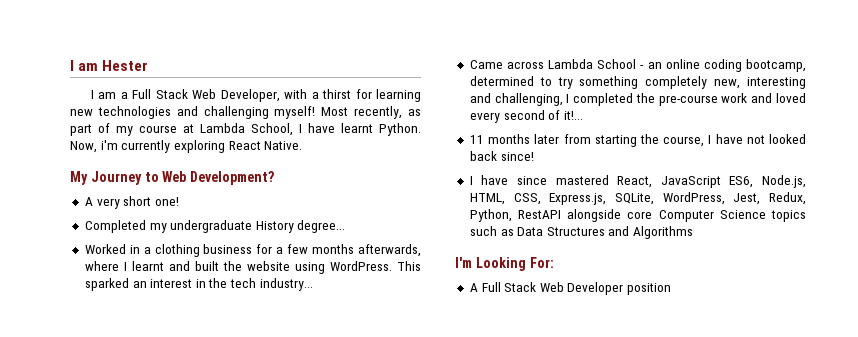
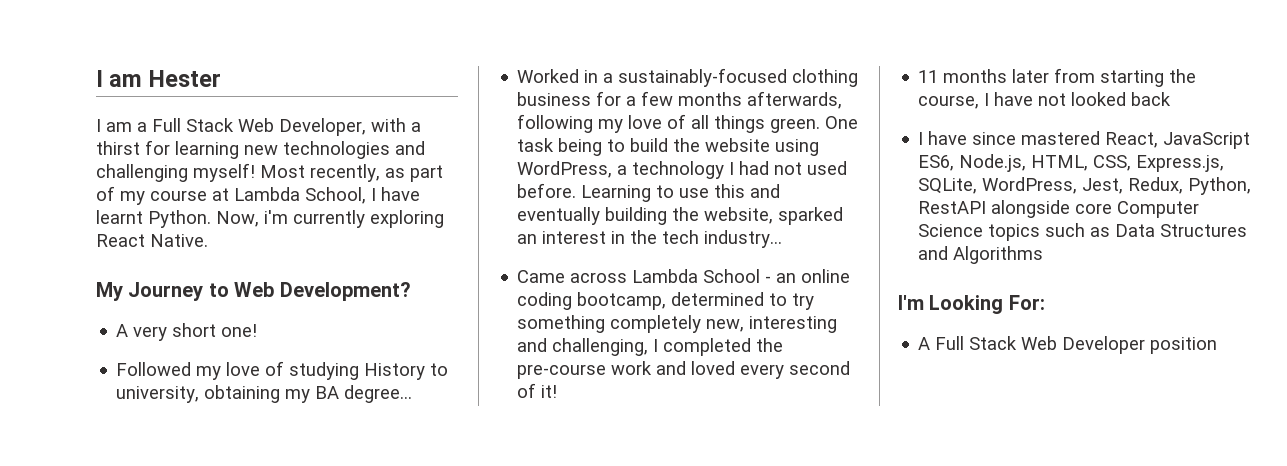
[84,220,294,233] Completed my undergraduate History -> [116,361,449,380] [116,385,340,403] Followed my love of studying History to university, obtaining my BA
(151, 250) none -> [618,68,788,87] sustainably-focused
[84,261,421,274] where I learnt and built the website using WordPress. This -> [517,114,859,133] [517,138,820,156] [517,161,848,179] [517,183,781,202] [517,207,774,225] following my love of all things green. One task being to build the website using WordPress, a technology I had not used before. Learning to use this and eventually building the website,
[563,111,583,120] it!... -> [541,385,558,398] it!
[500,152,534,161] since! -> (1172, 99) none

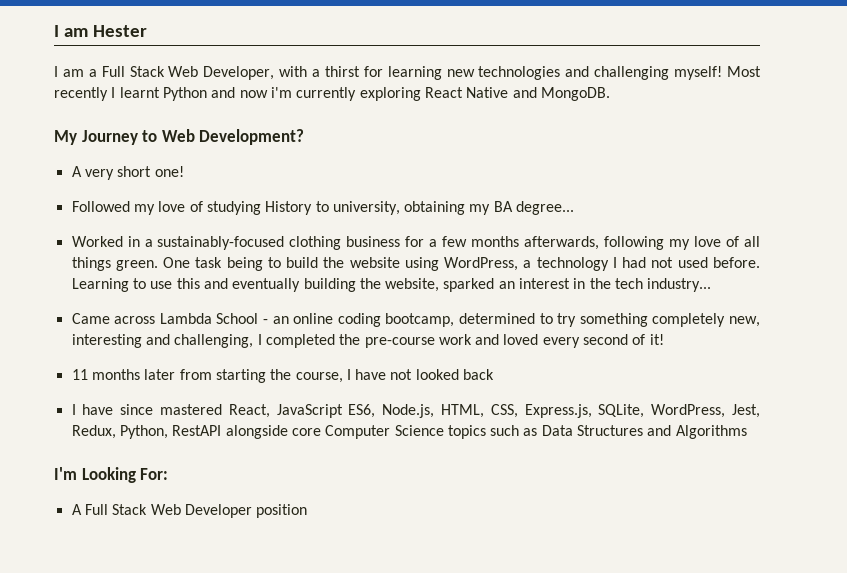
[310,164,443,182] [96,186,420,205] [96,210,259,228] recently, as part of my course at Lambda School, I have learnt Python. Now, -> [54,87,268,101] recently I learnt Python and now
[150,234,208,247] Native. -> [466,87,610,101] Native and MongoDB.

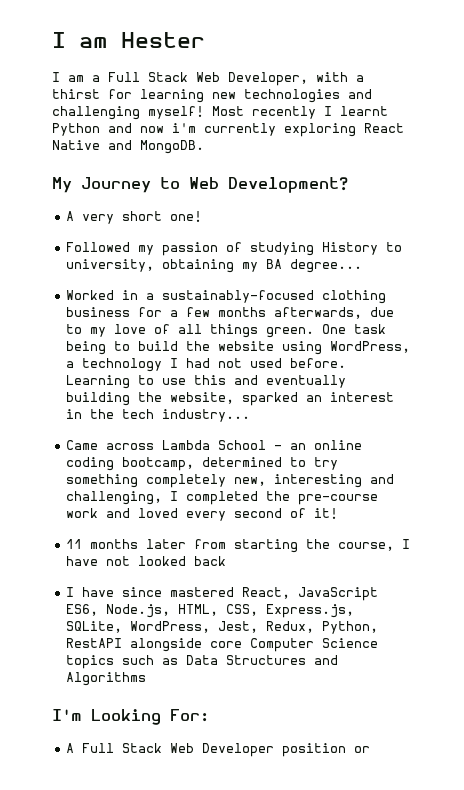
[158,201,186,212] love -> [162,242,219,256] passion
[604,236,665,250] following -> [370,307,395,317] [66,324,83,334] due to
(308, 511) none -> [354,746,371,753] or

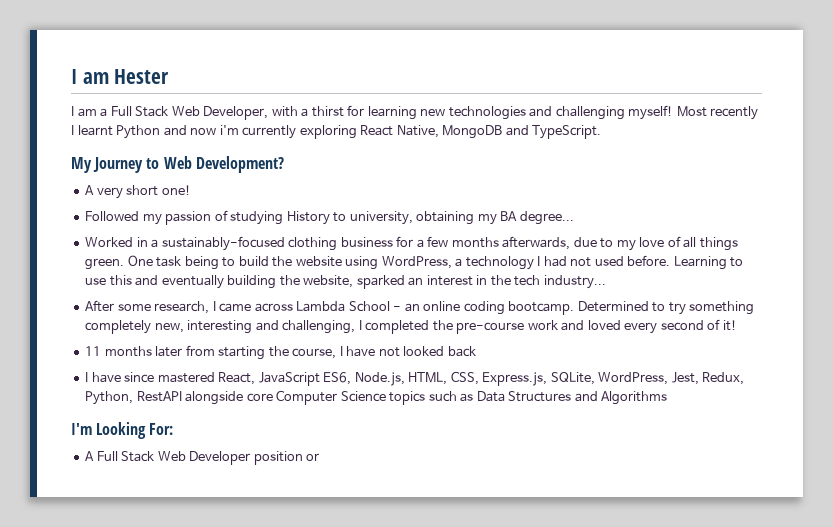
[52,140,204,154] Native and MongoDB. -> [396,125,602,139] Native, MongoDB and TypeScript.
[66,440,99,450] Came -> [85,300,252,314] After some research, I came
[122,457,283,471] bootcamp, determined -> [508,301,649,315] bootcamp. Determined

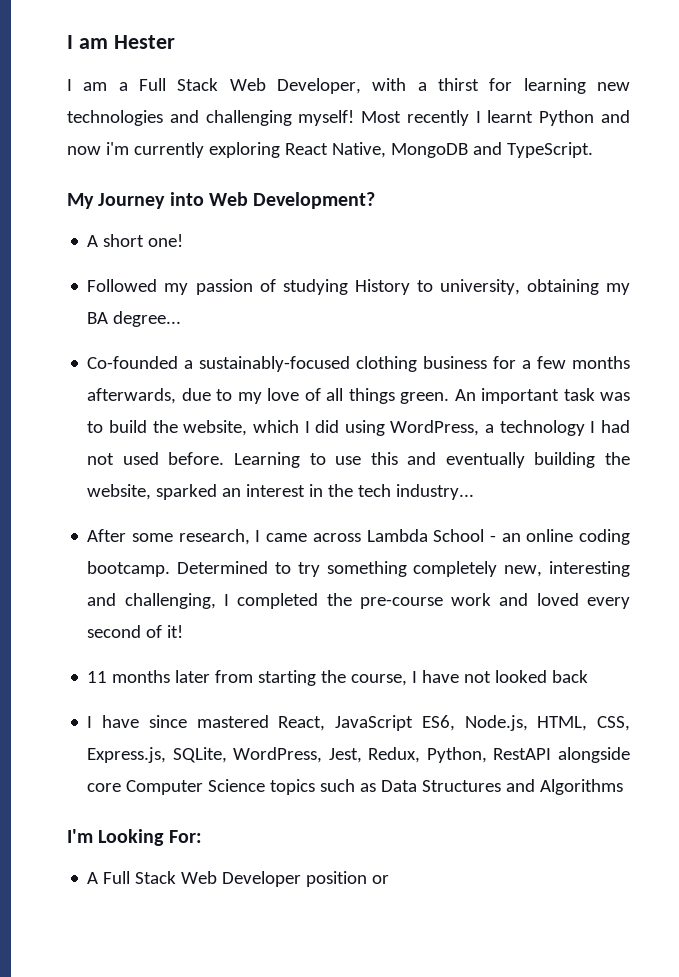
[146,158,160,169] to -> [169,192,204,206] into
[96,187,123,199] very -> (99, 241) none
[85,237,148,247] Worked in -> [87,356,179,369] Co-founded
[127,255,342,270] One task being to build the website -> [454,388,631,404] [87,420,340,436] An important task was to build the website, which I did

